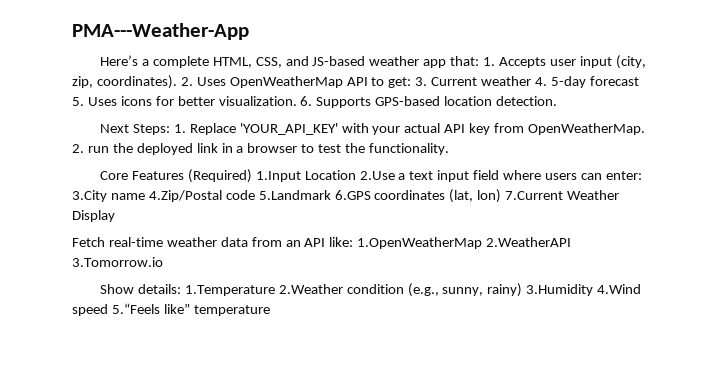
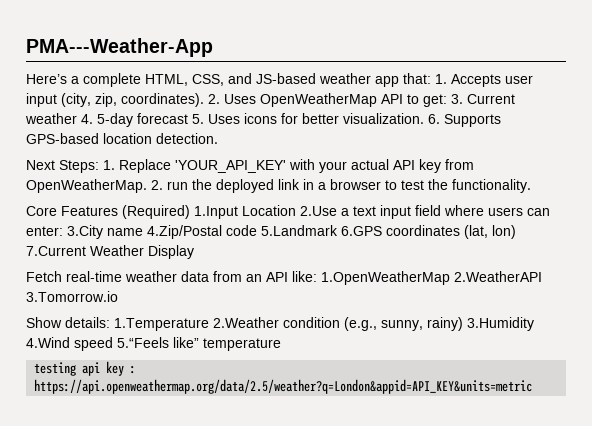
(270, 310) none -> [34,361,137,376] [34,379,533,394] // testing api key : https://api.openweathermap.org/data/2.5/weather?q=London&appid=API_KEY&units=metric

